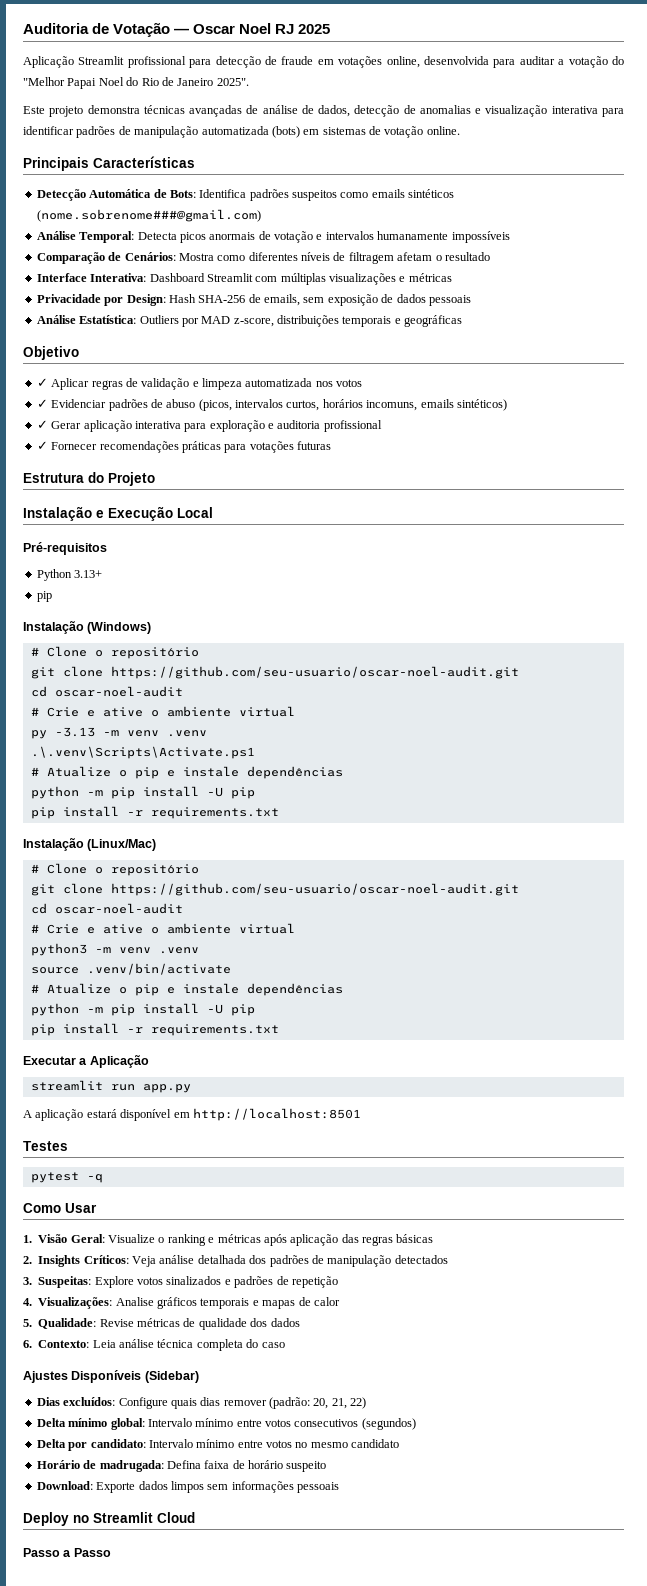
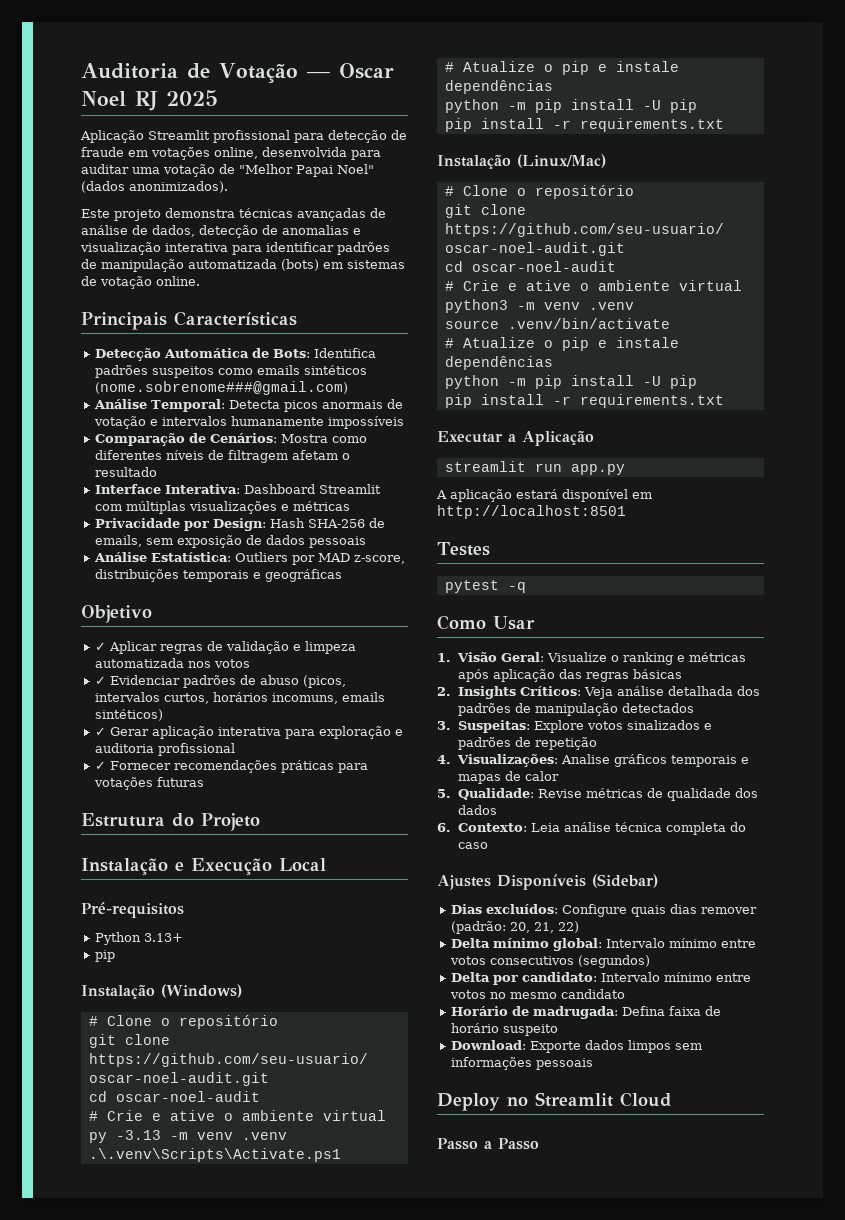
[558,56,624,68] [23,77,249,89] a votação do "Melhor Papai Noel do Rio de Janeiro 2025". -> [132,164,374,177] [81,181,228,193] uma votação de "Melhor Papai Noel" (dados anonimizados).

